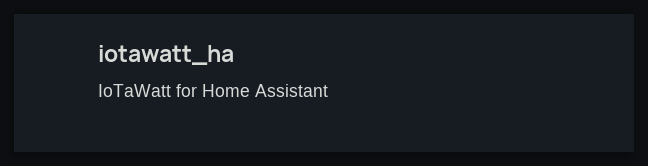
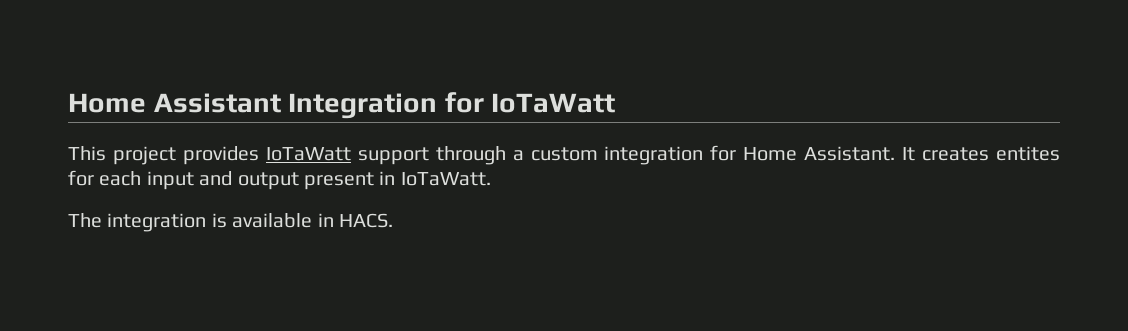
[98,45,234,65] [98,84,328,97] iotawatt_ha // IoTaWatt for Home Assistant -> [68,92,616,119] [68,145,1060,165] [68,170,491,190] [68,213,393,232] Home Assistant Integration for IoTaWatt // This project provides IoTaWatt support through a custom integration for Home Assistant. It creates entites for each input and output present in IoTaWatt. // The integration is available in HACS.

